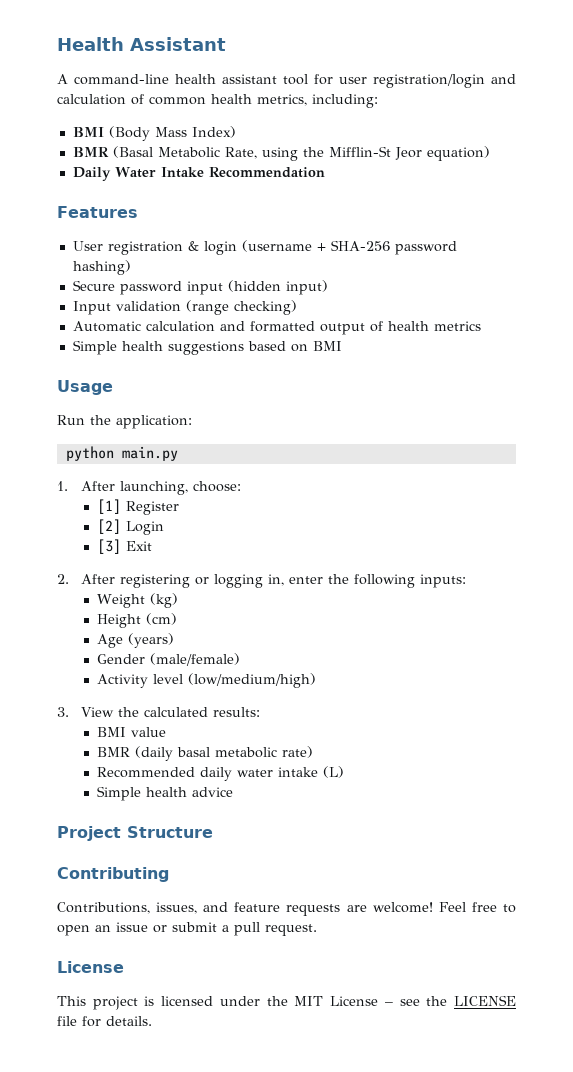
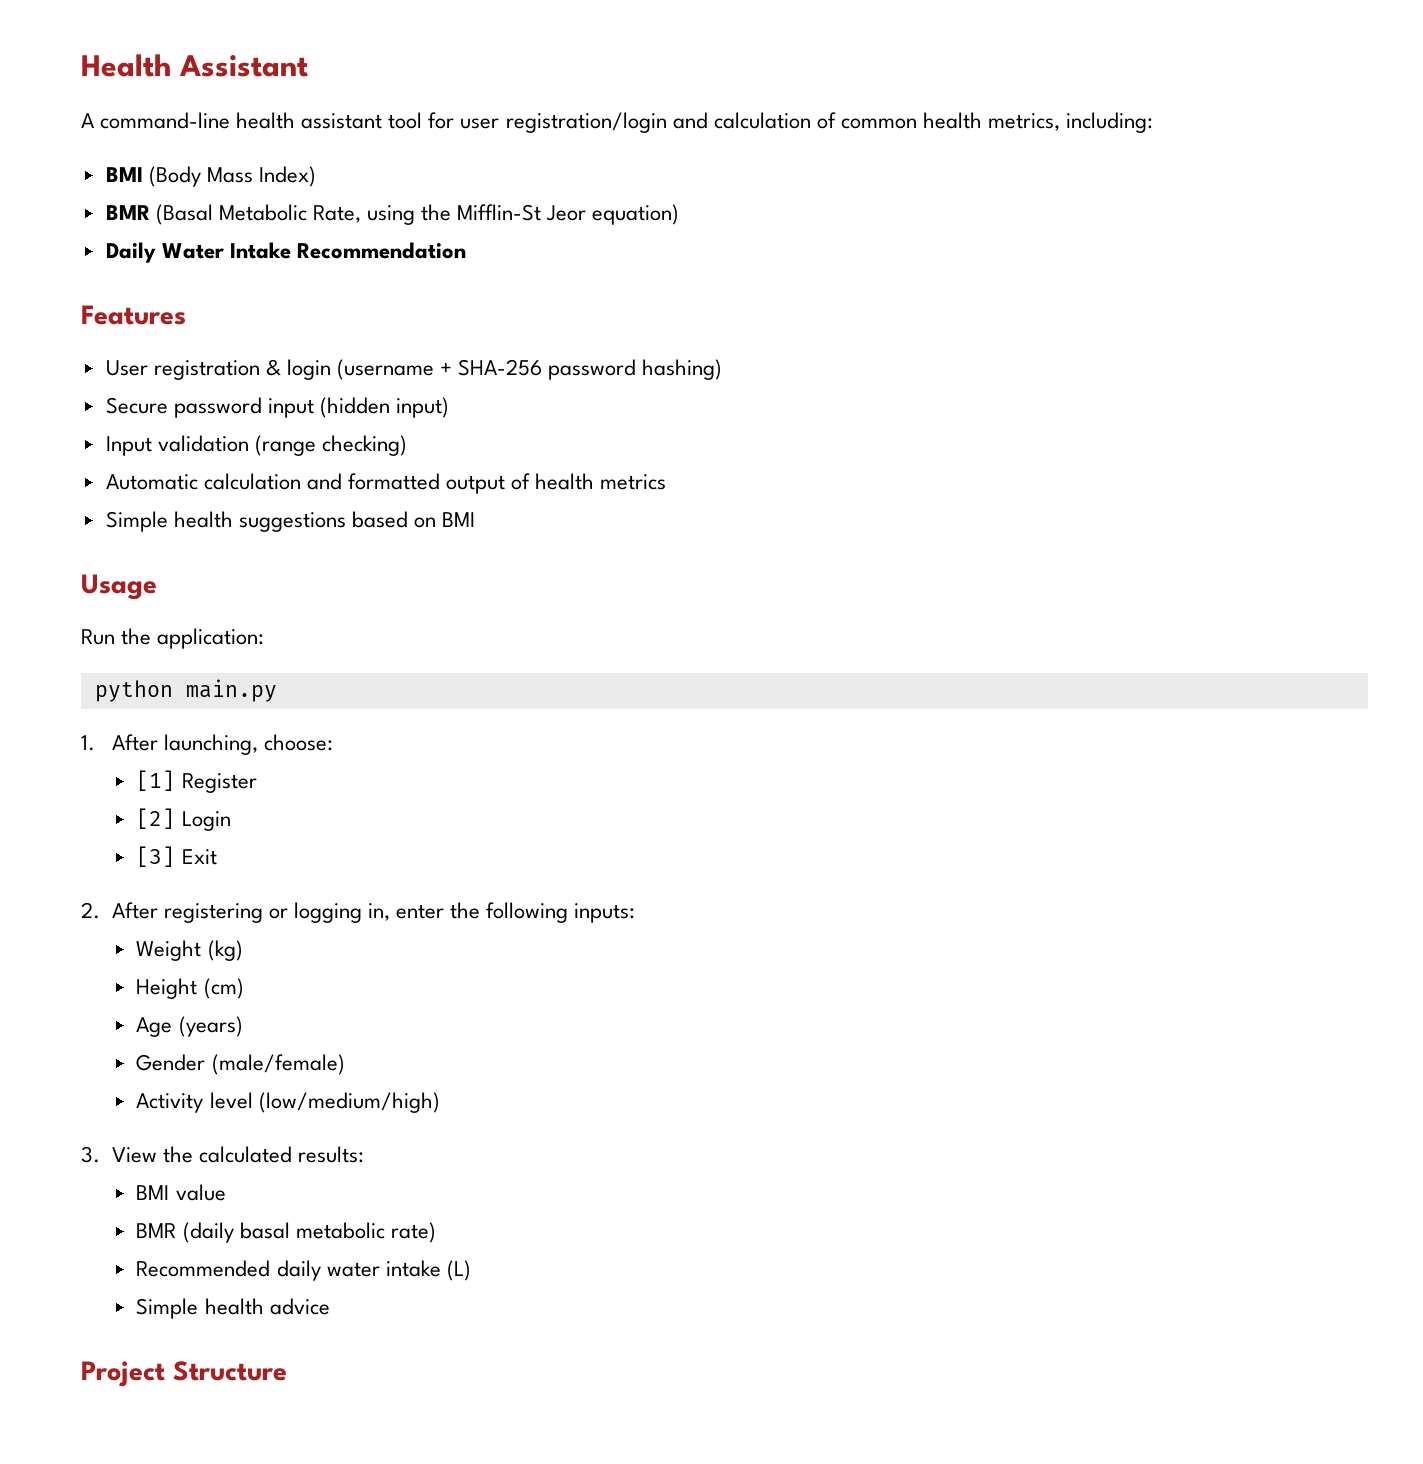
[57,867,169,882] [57,902,516,916] [57,922,317,936] [57,961,124,973] [57,995,517,1010] [57,1016,152,1027] // Contributing // Contributions, issues, and feature requests are welcome! Feel free to open an issue or submit a pull request. // License // This project is licensed under the MIT License – see the LICENSE file for details. -> (287, 1371) none

